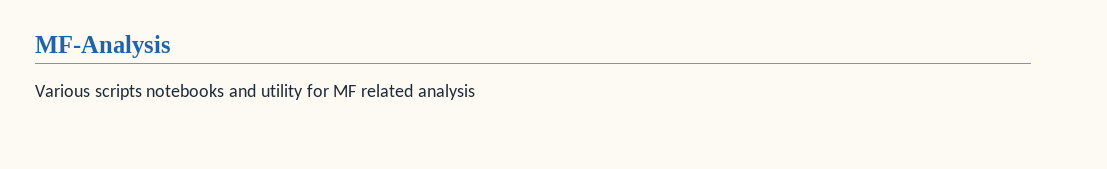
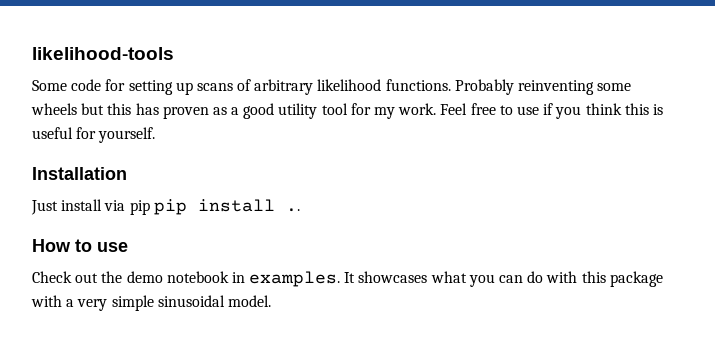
[35,35,171,58] [35,84,475,100] MF-Analysis // Various scripts notebooks and utility for MF related analysis -> [32,47,174,60] [32,79,632,95] [31,103,663,119] [32,127,156,143] [32,167,127,180] [31,199,300,215] [32,239,128,252] [32,271,663,287] [31,295,271,311] likelihood-tools // Some code for setting up scans of arbitrary likelihood functions. Probably reinventing some wheels but this has proven as a good utility tool for my work. Feel free to use if you think this is useful for yourself. // Installation // Just install via pip pip install .. // How to use // Check out the demo notebook in examples. It showcases what you can do with this package with a very simple sinusoidal model.

